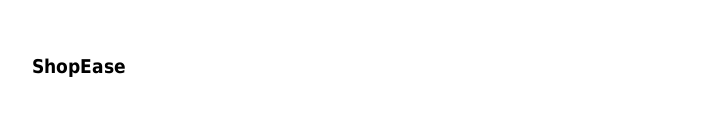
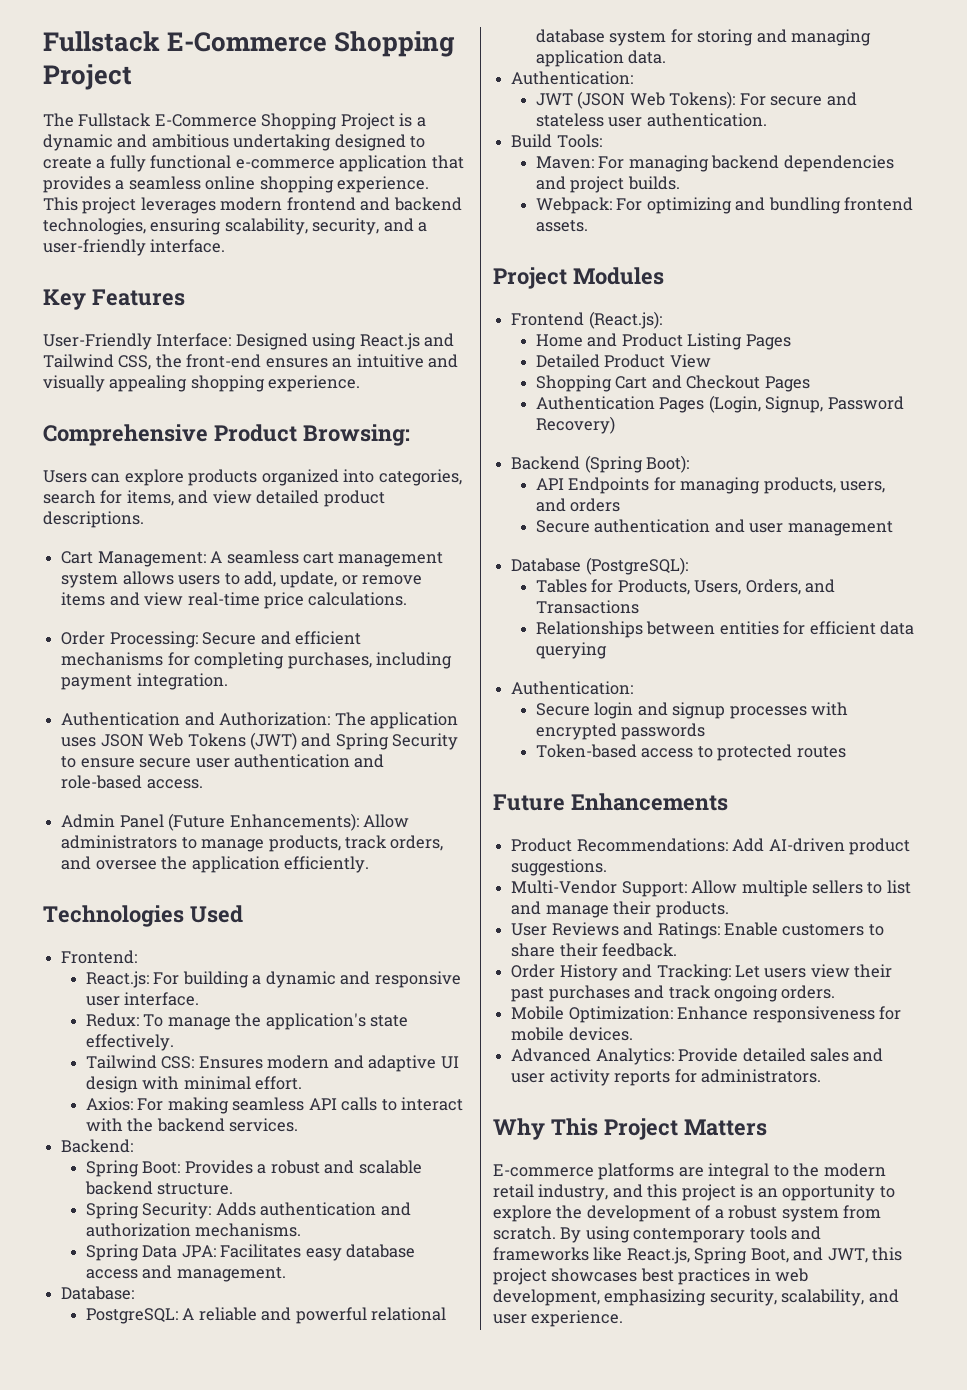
[32,58,126,77] ShopEase -> [43,31,456,57] [43,64,132,90] [43,113,426,130] [43,134,426,151] [43,155,464,172] [43,176,430,193] [43,197,462,214] [43,218,428,235] [43,239,226,256] [43,289,185,310] [43,333,455,350] [43,354,459,370] [43,375,361,392] [43,424,410,446] [43,469,462,486] [43,490,385,507] [43,511,144,528] [61,550,444,567] [61,571,423,588] [61,592,408,609] [61,631,361,648] [61,652,452,669] [61,673,228,690] [61,712,458,729] [61,732,459,750] [61,754,385,768] [61,775,203,789] [61,813,409,831] [61,835,444,852] [61,856,369,873] [43,905,243,927] [61,950,138,964] [85,971,461,988] [85,992,200,1006] [85,1013,409,1030] [85,1034,174,1051] [85,1055,459,1072] [85,1076,303,1093] [85,1097,464,1114] [85,1118,299,1132] [61,1139,134,1153] [85,1160,422,1177] [84,1181,234,1195] [85,1202,411,1219] [85,1223,302,1237] [85,1244,416,1261] [85,1265,286,1282] [61,1286,135,1300] [85,1307,447,1324] [535,29,872,46] [535,50,667,67] [511,71,634,85] [535,91,857,109] [535,113,767,127] [511,134,602,148] [535,155,894,172] [535,176,680,193] [535,197,914,214] [535,220,588,232] [493,267,664,289] [511,311,662,329] [535,333,791,350] [535,354,711,368] [535,375,810,392] [535,395,904,413] [535,416,615,434] [511,455,690,473] [535,477,886,494] [535,498,621,512] [535,519,893,536] [511,557,688,575] [535,579,836,595] [535,600,639,614] [535,621,915,638] [535,642,607,659] [511,681,634,695] [535,702,849,719] [535,723,706,740] [535,744,846,761] [493,793,728,811] [511,838,910,855] [511,859,608,876] [511,880,911,897] [511,901,729,918] [511,922,884,939] [511,943,678,957] [511,964,893,981] [511,985,836,1002] [511,1006,901,1023] [511,1027,633,1041] [511,1048,884,1065] [511,1069,821,1086] [493,1118,767,1140] [493,1163,886,1180] [493,1184,895,1201] [493,1205,882,1222] [493,1226,822,1243] [493,1247,903,1264] [493,1268,809,1285] [493,1289,899,1306] [493,1310,624,1327] Fullstack E-Commerce Shopping Project // The Fullstack E-Commerce Shopping Project is a dynamic and ambitious undertaking designed to create a fully functional e-commerce application that provides a seamless online shopping experience. This project leverages modern frontend and backend technologies, ensuring scalability, security, and a user-friendly interface. // Key Features // User-Friendly Interface: Designed using React.js and Tailwind CSS, the front-end ensures an intuitive and visually appealing shopping experience. // Comprehensive Product Browsing: // Users can explore products organized into categories, search for items, and view detailed product descriptions. // Cart Management: A seamless cart management system allows users to add, update, or remove items and view real-time price calculations. // Order Processing: Secure and efficient mechanisms for completing purchases, including payment integration. // Authentication and Authorization: The application uses JSON Web Tokens (JWT) and Spring Security to ensure secure user authentication and role-based access. // Admin Panel (Future Enhancements): Allow administrators to manage products, track orders, and oversee the application efficiently. // Technologies Used // Frontend: // React.js: For building a dynamic and responsive user interface. // Redux: To manage the application's state effectively. // Tailwind CSS: Ensures modern and adaptive UI design with minimal effort. // Axios: For making seamless API calls to interact with the backend services. // Backend: // Spring Boot: Provides a robust and scalable backend structure. // Spring Security: Adds authentication and authorization mechanisms. // Spring Data JPA: Facilitates easy database access and management. // Database: // PostgreSQL: A reliable and powerful relational database system for storing and managing application data. // Authentication: // JWT (JSON Web Tokens): For secure and stateless user authentication. // Build Tools: // Maven: For managing backend dependencies and project builds. // Webpack: For optimizing and bundling frontend assets. // Project Modules // Frontend (React.js): // Home and Product Listing Pages // Detailed Product View // Shopping Cart and Checkout Pages // Authentication Pages (Login, Signup, Password Recovery) // Backend (Spring Boot): // API Endpoints for managing products, users, and orders // Secure authentication and user management // Database (PostgreSQL): // Tables for Products, Users, Orders, and Transactions // Relationships between entities for efficient data querying // Authentication: // Secure login and signup processes with encrypted passwords // Token-based access to protected routes // Future Enhancements // Product Recommendations: Add AI-driven product suggestions. // Multi-Vendor Support: Allow multiple sellers to list and manage their products. // User Reviews and Ratings: Enable customers to share their feedback. // Order History and Tracking: Let users view their past purchases and track ongoing orders. // Mobile Optimization: Enhance responsiveness for mobile devices. // Advanced Analytics: Provide detailed sales and user activity reports for administrators. // Why This Project Matters // E-commerce platforms are integral to the modern retail industry, and this project is an opportunity to explore the development of a robust system from scratch. By using contemporary tools and frameworks like React.js, Spring Boot, and JWT, this project showcases best practices in web development, emphasizing security, scalability, and user experience.

